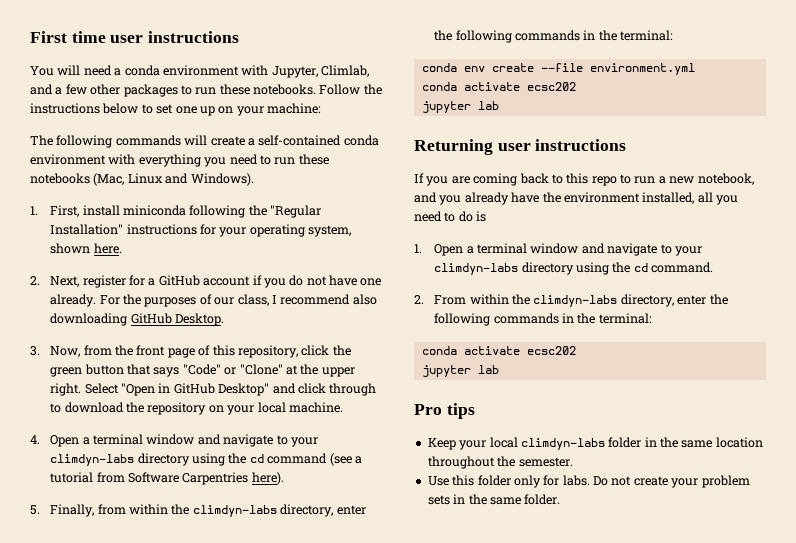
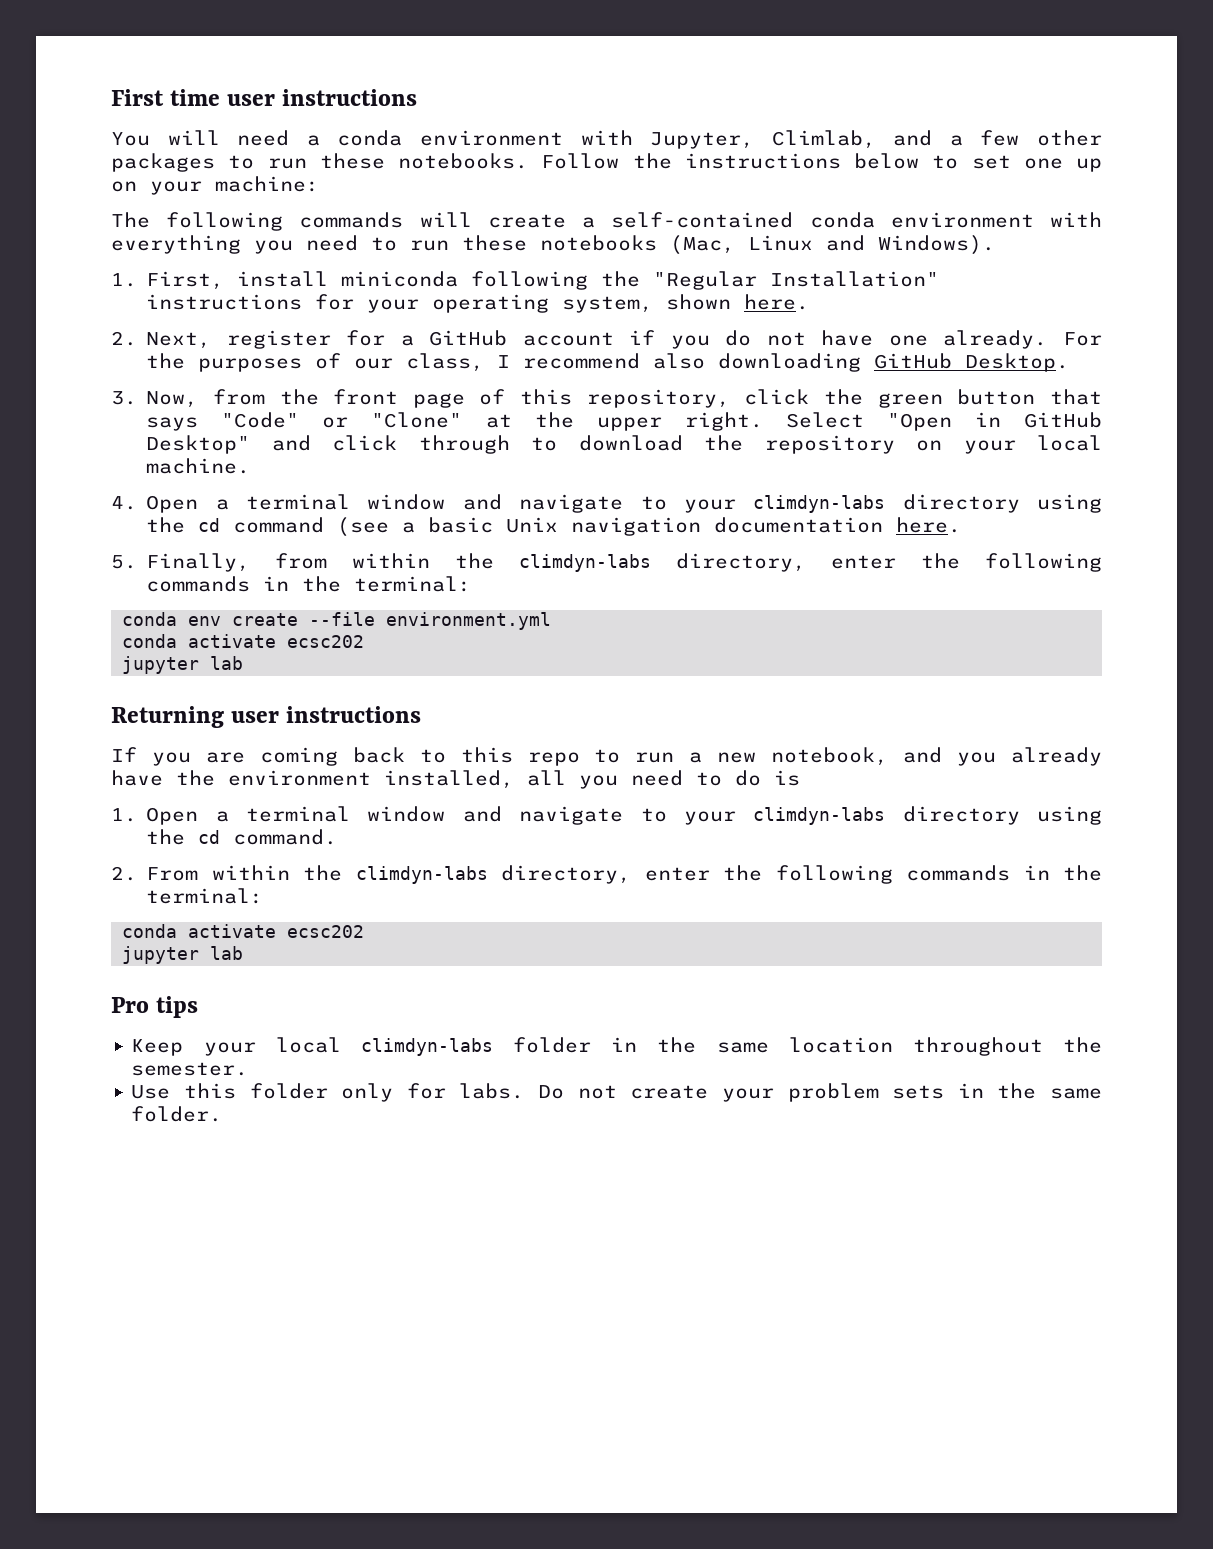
[50,472,284,485] tutorial from Software Carpentries here). -> [428,517,962,536] basic Unix navigation documentation here.

